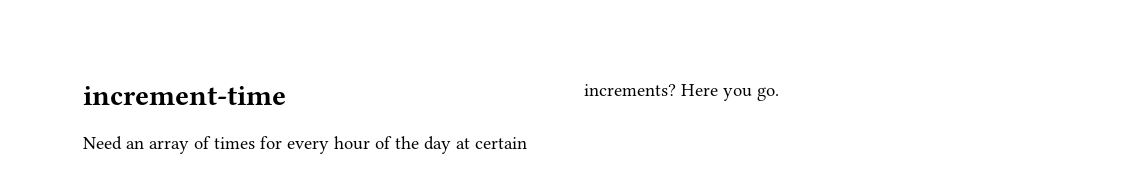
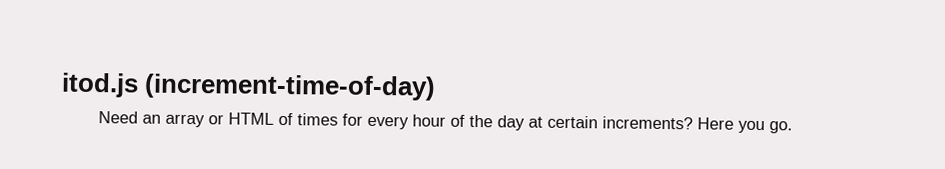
[83,86,286,105] increment-time -> [61,72,437,101] itod.js (increment-time-of-day)
(189, 147) none -> [207,112,274,125] or HTML

